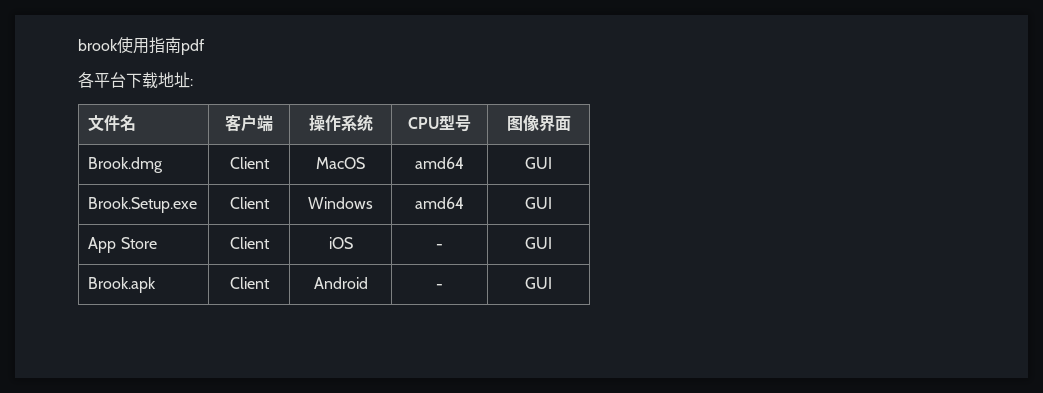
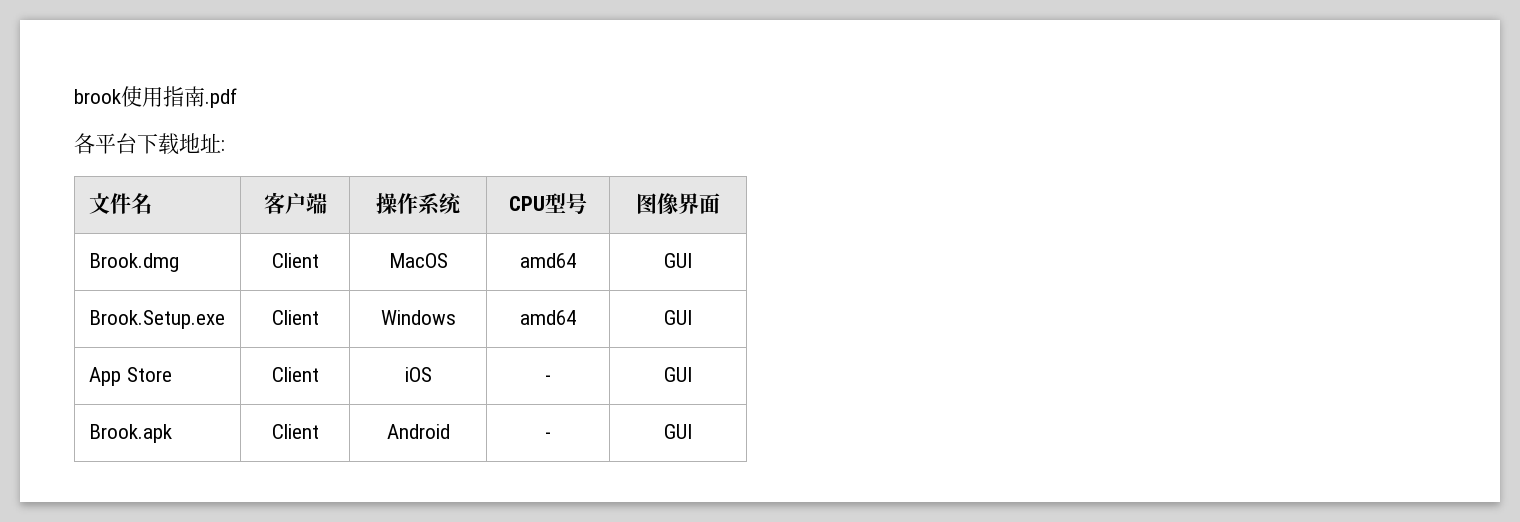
[181,39,205,55] pdf -> [205,88,237,108] .pdf

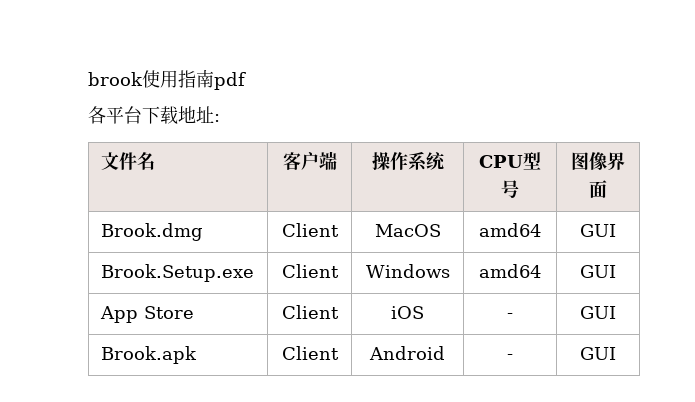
[205,88,237,108] .pdf -> [214,72,246,90] pdf

